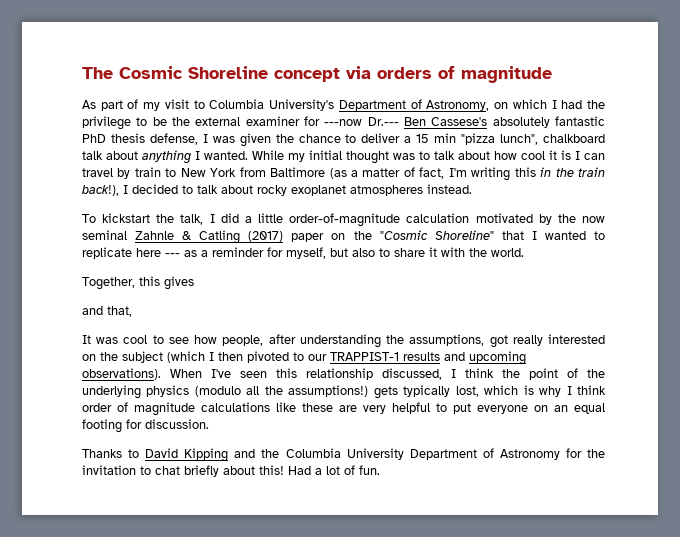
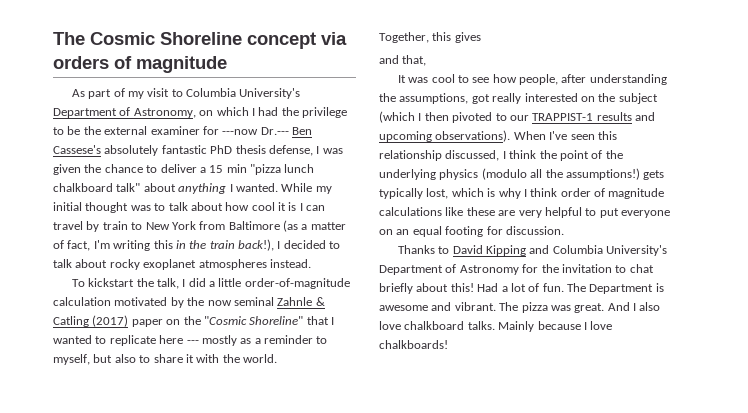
[500,134,605,145] [82,151,103,160] lunch", chalkboard talk -> [284,164,315,173] [53,183,141,192] lunch chalkboard talk"
(180, 255) none -> [201,335,237,346] mostly
[267,247,283,257] for -> [316,336,328,344] to
[261,448,404,460] the Columbia University -> [552,245,668,256] Columbia University's
(380, 470) none -> [567,283,664,294] [379,302,661,313] [379,321,613,332] [379,340,448,349] The Department is awesome and vibrant. The pizza was great. And I also love chalkboard talks. Mainly because I love chalkboards!

